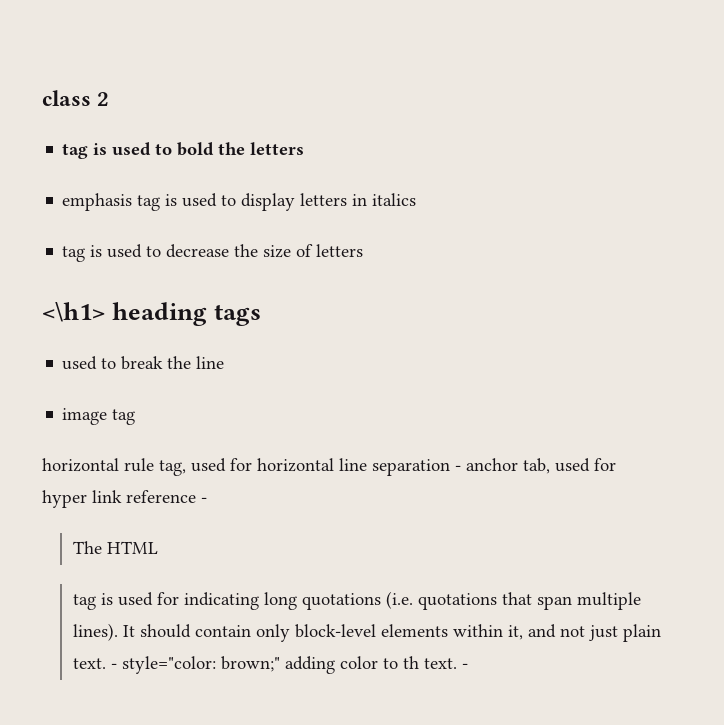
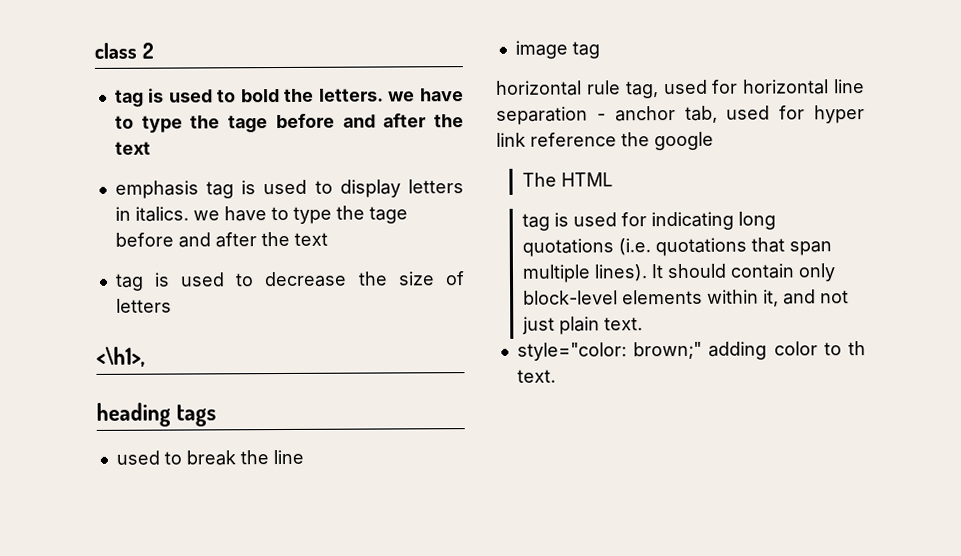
[250,142,305,155] letters -> [318,88,464,102] [114,113,464,133] [114,141,151,155] letters. we have to type the tage before and after the text
[372,193,417,206] italics -> [134,205,408,224] [114,231,328,248] italics. we have to type the tage before and after the text
[42,302,105,322] <\h1> -> [96,346,145,368] <\h1>, //
[201,497,207,503] - -> [621,131,714,151] the google
[110,663,117,669] - -> (644, 324) //
[461,663,468,669] - -> (556, 376) none

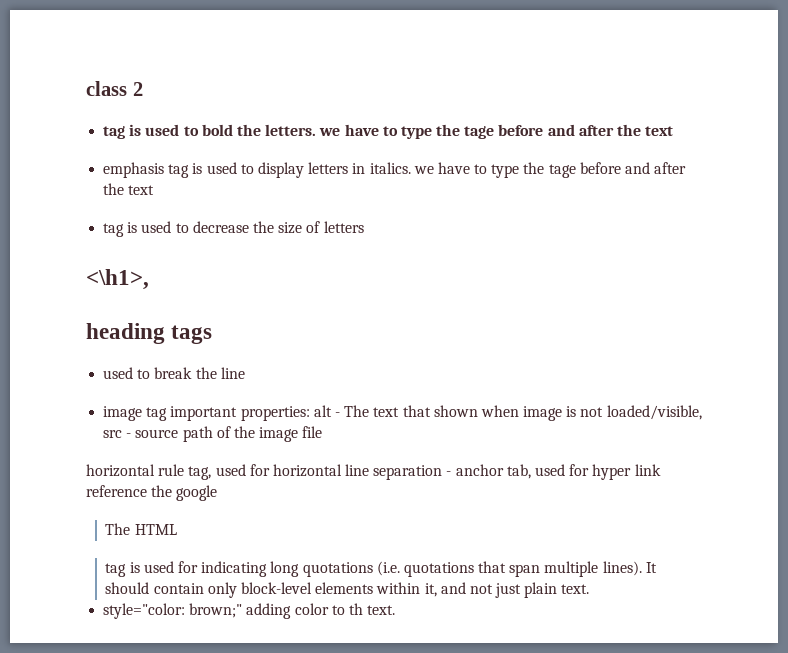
(600, 50) none -> [170,405,702,421] [103,426,323,442] important properties: alt - The text that shown when image is not loaded/visible, src - source path of the image file

